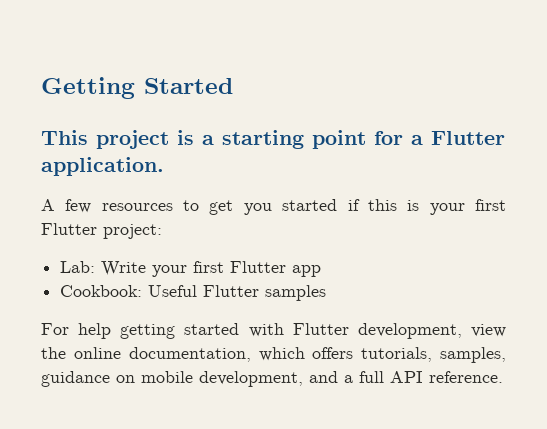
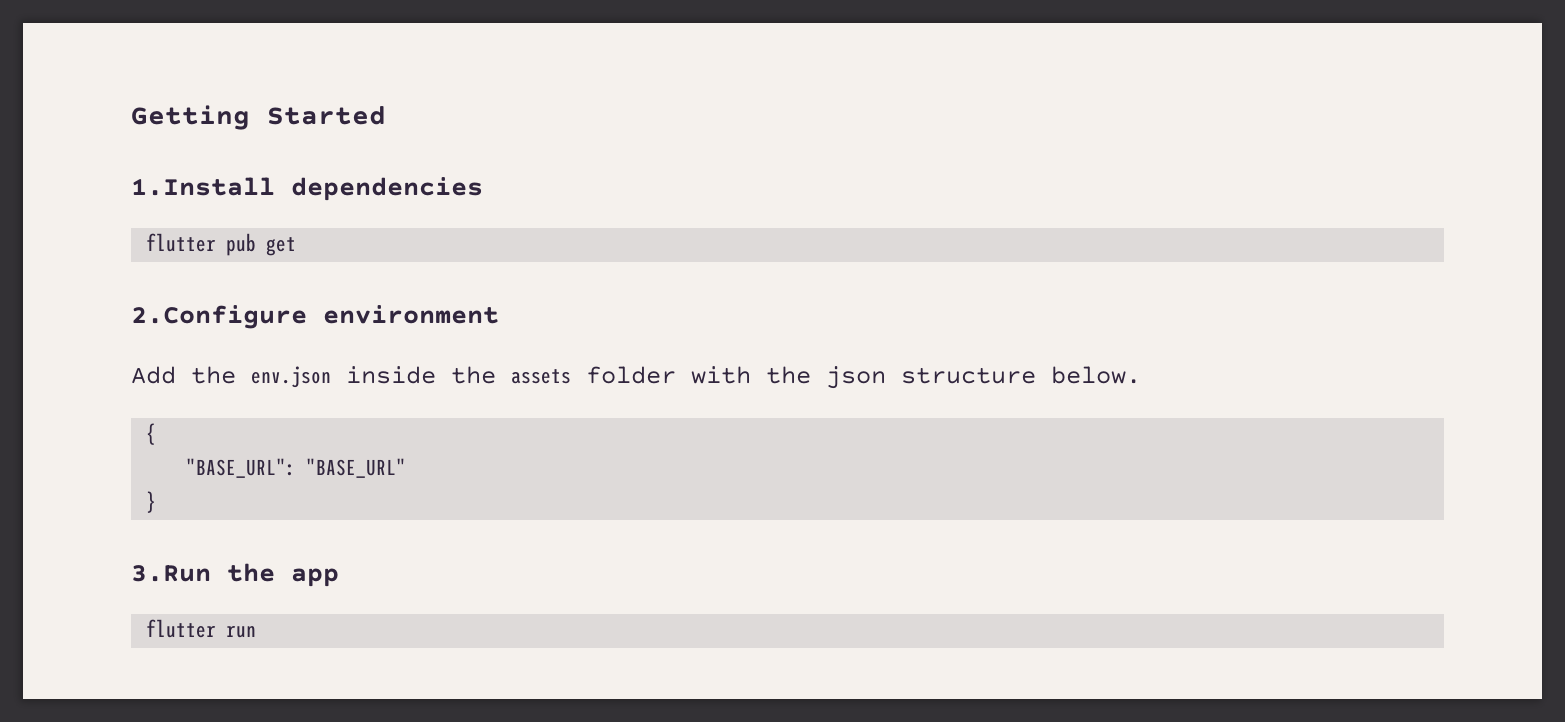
[41,130,505,149] [41,157,164,176] [41,199,507,215] [41,223,162,239] [60,261,322,277] [60,285,327,301] [41,323,506,339] [41,347,506,363] [41,371,503,387] This project is a starting point for a Flutter application. // A few resources to get you started if this is your first Flutter project: // Lab: Write your first Flutter app // Cookbook: Useful Flutter samples // For help getting started with Flutter development, view the online documentation, which offers tutorials, samples, guidance on mobile development, and a full API reference. -> [131,177,483,201] [146,233,297,256] [131,305,499,329] [131,366,1141,389] [146,423,157,445] [186,458,407,478] [146,491,157,513] [131,563,339,587] [146,619,257,638] 1.Install dependencies // flutter pub get // 2.Configure environment // Add the env.json inside the assets folder with the json structure below. // { // "BASE_URL": "BASE_URL" // } // 3.Run the app // flutter run

